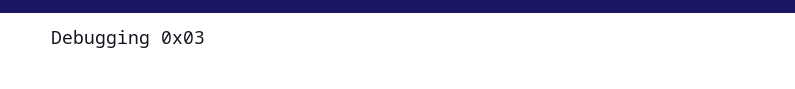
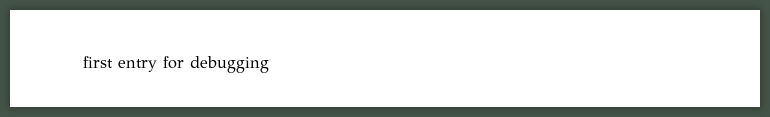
[51,30,205,48] Debugging 0x03 -> [83,56,269,73] first entry for debugging

